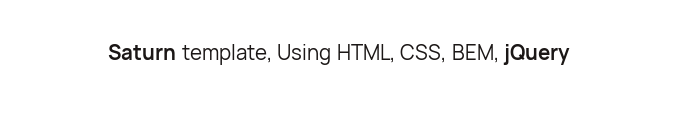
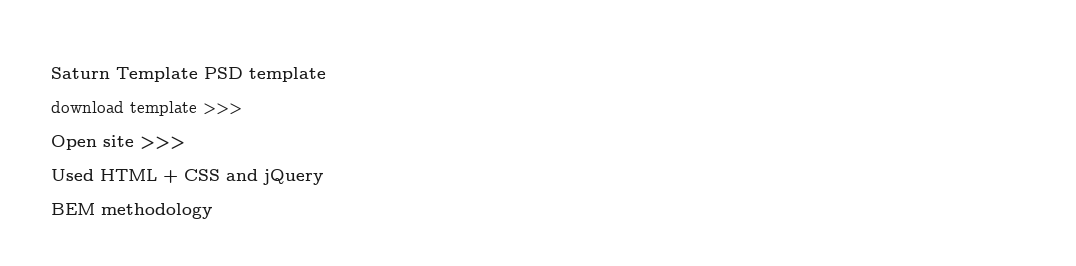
[181,44,499,65] template, Using HTML, CSS, BEM, -> [116,67,326,82] [51,101,242,116] [51,135,185,150] [51,169,258,183] Template PSD template // download template >>> // Open site >>> // Used HTML + CSS and
(571, 54) none -> [51,203,212,219] // BEM methodology

